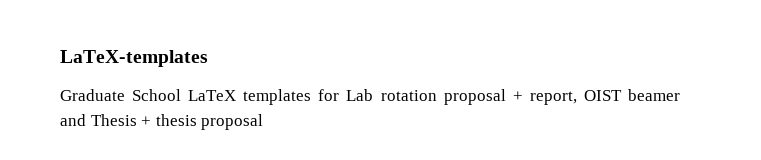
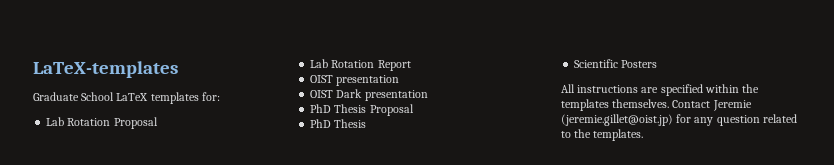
[318,89,680,105] [60,114,264,130] for Lab rotation proposal + report, OIST beamer and Thesis + thesis proposal -> [201,92,220,101] [46,117,158,129] [310,59,411,71] [310,75,400,86] [310,89,428,101] [310,104,414,116] [310,119,367,128] [574,59,658,68] [561,84,760,96] [561,99,752,111] [561,114,797,126] [561,129,644,141] for: // Lab Rotation Proposal // Lab Rotation Report // OIST presentation // OIST Dark presentation // PhD Thesis Proposal // PhD Thesis // Scientific Posters // All instructions are specified within the templates themselves. Contact Jeremie (jeremie.gillet@oist.jp) for any question related to the templates.

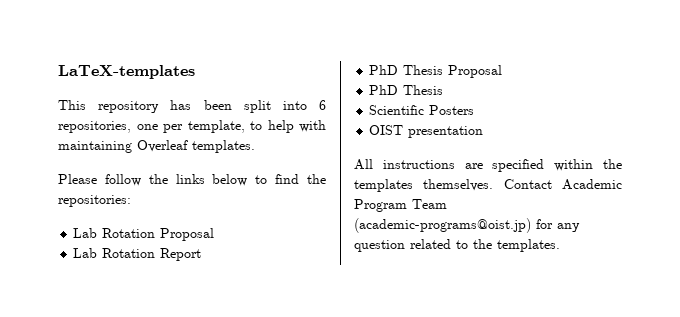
[33,92,220,104] Graduate School LaTeX templates for: -> [58,100,326,113] [58,120,326,133] [58,140,255,153] [58,174,326,186] [58,195,131,207] This repository has been split into 6 repositories, one per template, to help with maintaining Overleaf templates. // Please follow the links below to find the repositories:
[310,75,400,86] [310,89,428,101] // OIST presentation // OIST Dark presentation -> (202, 254) none
(658, 64) none -> [369,125,484,138] // OIST presentation
[712,100,752,111] [561,114,673,126] Jeremie (jeremie.gillet@oist.jp) -> [562,179,622,190] [354,199,447,212] [354,218,531,233] Academic Program Team (academic-programs@oist.jp)

